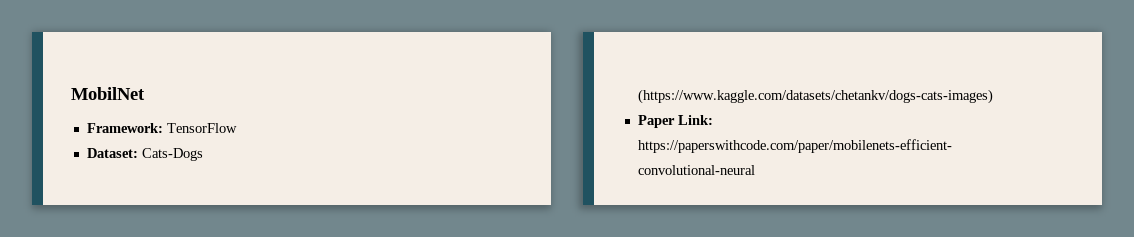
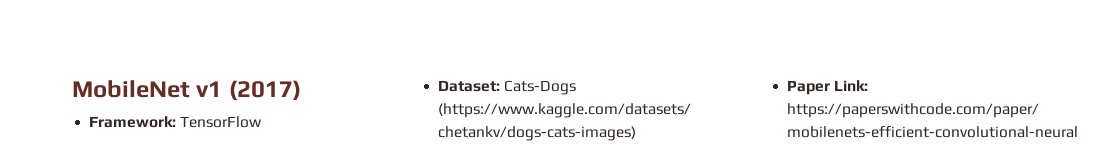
[71,87,145,100] MobilNet -> [72,80,301,101] MobileNet v1 (2017)

